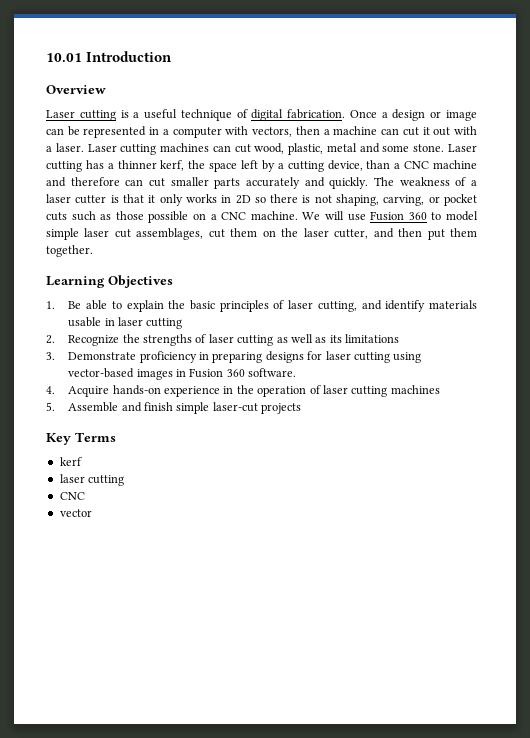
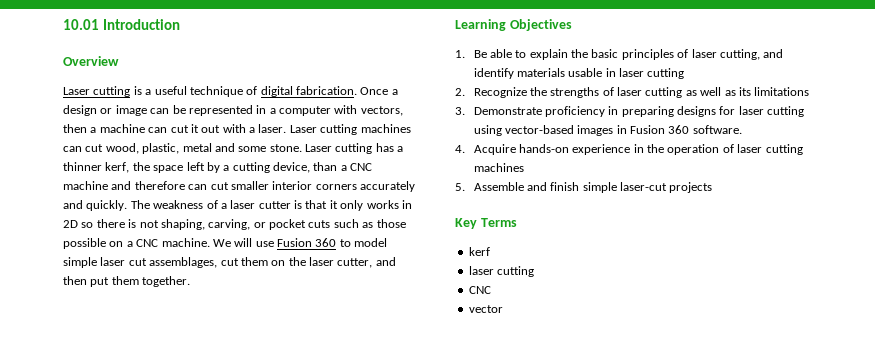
[214,178,241,189] parts -> [272,181,357,190] interior corners

